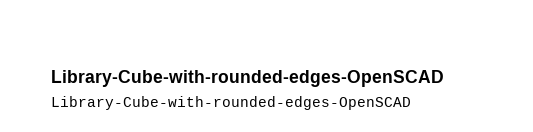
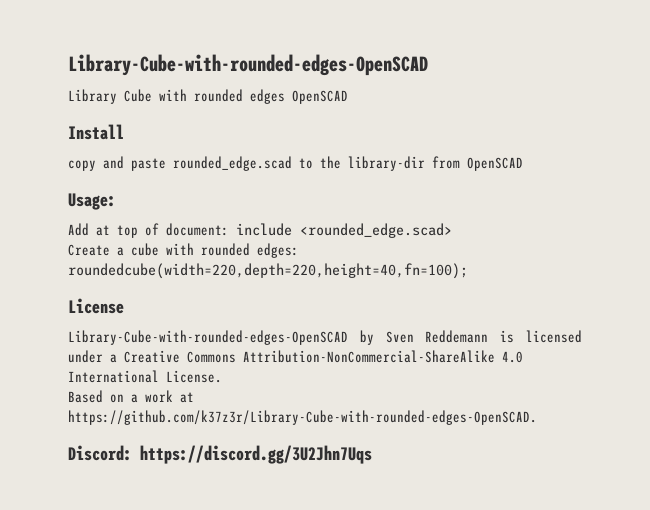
[51,96,411,110] Library-Cube-with-rounded-edges-OpenSCAD -> [68,89,348,104] [68,124,124,140] [68,156,523,171] [68,193,116,210] [68,223,452,238] [68,243,299,258] [68,263,468,279] [68,298,124,314] [68,330,582,345] [68,350,523,363] [68,370,222,383] [68,390,194,403] [68,410,537,425] [68,445,372,464] Library Cube with rounded edges OpenSCAD // Install // copy and paste rounded_edge.scad to the library-dir from OpenSCAD // Usage: // Add at top of document: include <rounded_edge.scad> // Create a cube with rounded edges: roundedcube(width=220,depth=220,height=40,fn=100); // License // Library-Cube-with-rounded-edges-OpenSCAD by Sven Reddemann is licensed under a Creative Commons Attribution-NonCommercial-ShareAlike 4.0 International License. // Based on a work at https://github.com/k37z3r/Library-Cube-with-rounded-edges-OpenSCAD. // Discord: https://discord.gg/3U2Jhn7Uqs

